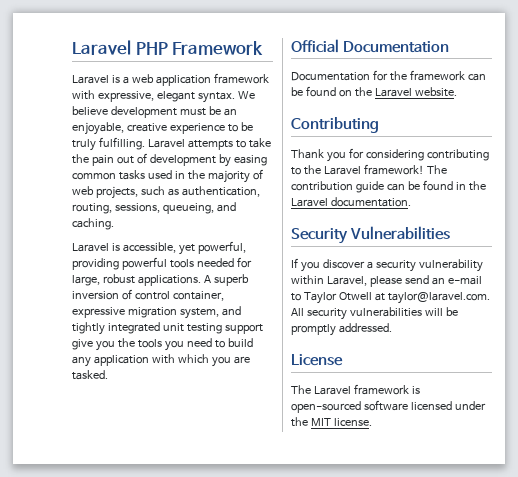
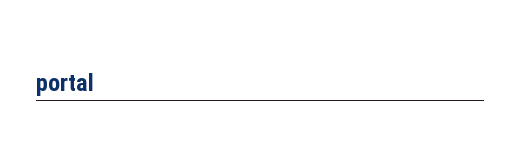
[72,40,264,55] [72,73,269,86] [72,90,255,103] [72,106,237,118] [72,122,253,135] [72,137,271,151] [72,153,267,167] [72,169,263,183] [72,186,260,199] [72,202,236,214] [72,218,114,230] [72,241,246,255] [72,257,252,270] [72,274,249,286] [72,289,224,301] [72,306,241,319] [72,322,263,335] [72,338,253,351] [72,354,250,367] [72,370,108,380] [291,39,450,53] [291,70,486,81] [291,86,457,97] [291,117,379,133] [291,148,489,162] [291,164,447,175] [291,180,486,193] [291,197,411,207] [291,226,451,244] [291,258,483,272] [291,275,482,287] [291,292,490,304] [291,307,458,320] [291,323,392,336] [291,354,343,366] [291,384,420,395] [291,400,486,413] [291,417,372,427] Laravel PHP Framework // Laravel is a web application framework with expressive, elegant syntax. We believe development must be an enjoyable, creative experience to be truly fulfilling. Laravel attempts to take the pain out of development by easing common tasks used in the majority of web projects, such as authentication, routing, sessions, queueing, and caching. // Laravel is accessible, yet powerful, providing powerful tools needed for large, robust applications. A superb inversion of control container, expressive migration system, and tightly integrated unit testing support give you the tools you need to build any application with which you are tasked. // Official Documentation // Documentation for the framework can be found on the Laravel website. // Contributing // Thank you for considering contributing to the Laravel framework! The contribution guide can be found in the Laravel documentation. // Security Vulnerabilities // If you discover a security vulnerability within Laravel, please send an e-mail to Taylor Otwell at taylor@laravel.com. All security vulnerabilities will be promptly addressed. // License // The Laravel framework is open-sourced software licensed under the MIT license. -> [36,73,94,96] portal

